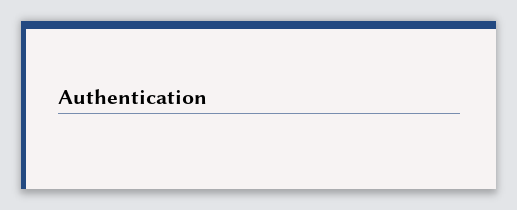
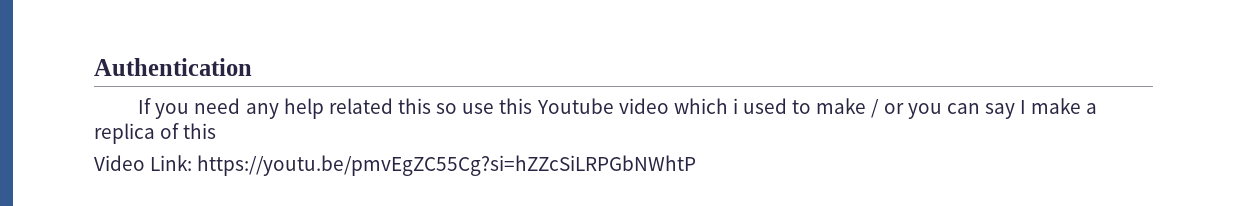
(207, 96) none -> [138,98,1098,119] [94,123,217,144] [94,155,697,176] // If you need any help related this so use this Youtube video which i used to make / or you can say I make a replica of this // Video Link: https://youtu.be/pmvEgZC55Cg?si=hZZcSiLRPGbNWhtP

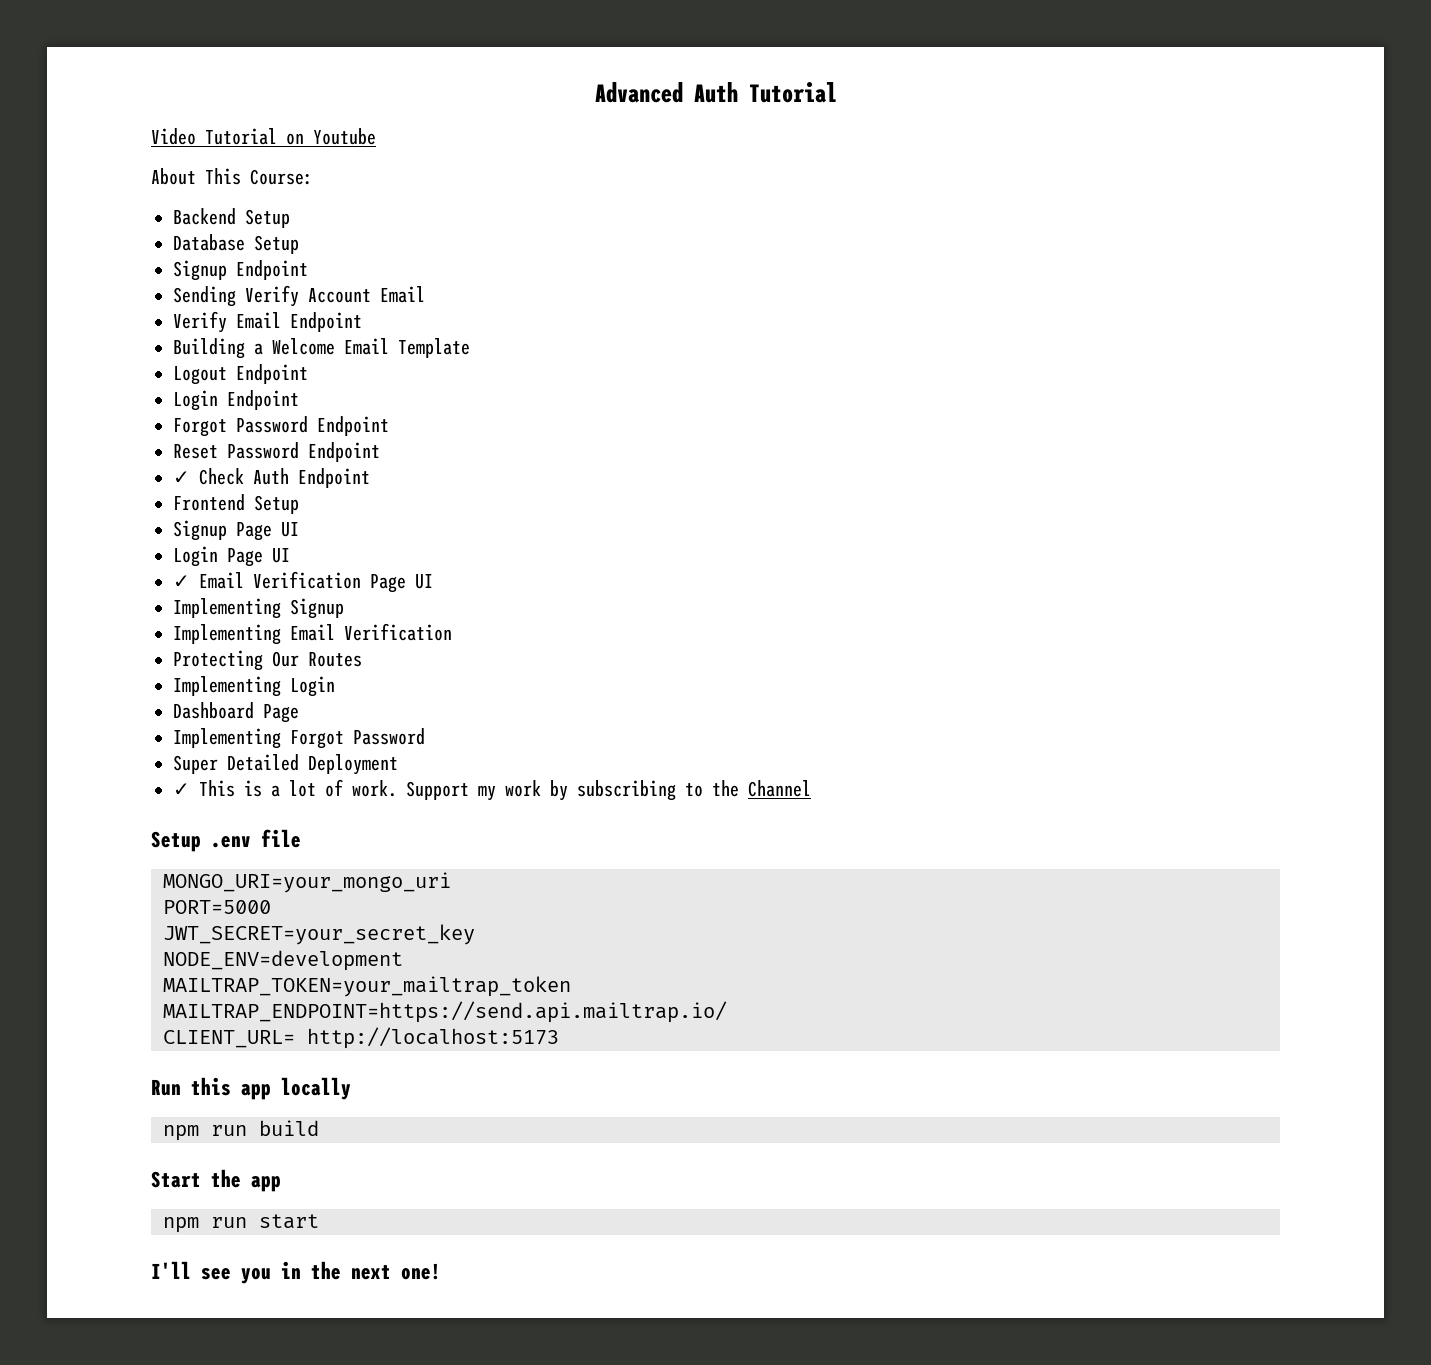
[94,58,252,76] [138,98,1098,119] [94,123,217,144] [94,155,697,176] Authentication // If you need any help related this so use this Youtube video which i used to make / or you can say I make a replica of this // Video Link: https://youtu.be/pmvEgZC55Cg?si=hZZcSiLRPGbNWhtP -> [594,82,837,103] [151,128,376,145] [151,168,313,185] [173,208,290,228] [173,234,299,254] [173,260,308,281] [173,285,425,307] [173,311,362,333] [173,338,470,359] [173,364,308,385] [173,390,299,411] [173,416,389,437] [173,442,380,462] [173,468,370,488] [173,494,299,514] [173,520,299,541] [173,546,290,567] [173,571,433,593] [173,598,344,619] [173,623,452,645] [173,650,362,671] [173,676,335,697] [173,702,299,723] [173,728,425,749] [173,754,398,775] [173,779,811,801] [151,829,301,852] [163,872,451,893] [163,900,271,914] [163,924,475,945] [163,950,403,971] [163,976,571,997] [163,1001,727,1023] [163,1027,559,1049] [151,1077,351,1100] [163,1120,319,1141] [151,1169,281,1192] [163,1214,319,1233] [151,1261,441,1284] Advanced Auth Tutorial // Video Tutorial on Youtube // About This Course: // Backend Setup // Database Setup // Signup Endpoint // Sending Verify Account Email // Verify Email Endpoint // Building a Welcome Email Template // Logout Endpoint // Login Endpoint // Forgot Password Endpoint // Reset Password Endpoint // ✓ Check Auth Endpoint // Frontend Setup // Signup Page UI // Login Page UI // ✓ Email Verification Page UI // Implementing Signup // Implementing Email Verification // Protecting Our Routes // Implementing Login // Dashboard Page // Implementing Forgot Password // Super Detailed Deployment // ✓ This is a lot of work. Support my work by subscribing to the Channel // Setup .env file // MONGO_URI=your_mongo_uri // PORT=5000 // JWT_SECRET=your_secret_key // NODE_ENV=development // MAILTRAP_TOKEN=your_mailtrap_token // MAILTRAP_ENDPOINT=https://send.api.mailtrap.io/ // CLIENT_URL= http://localhost:5173 // Run this app locally // npm run build // Start the app // npm run start // I'll see you in the next one!

